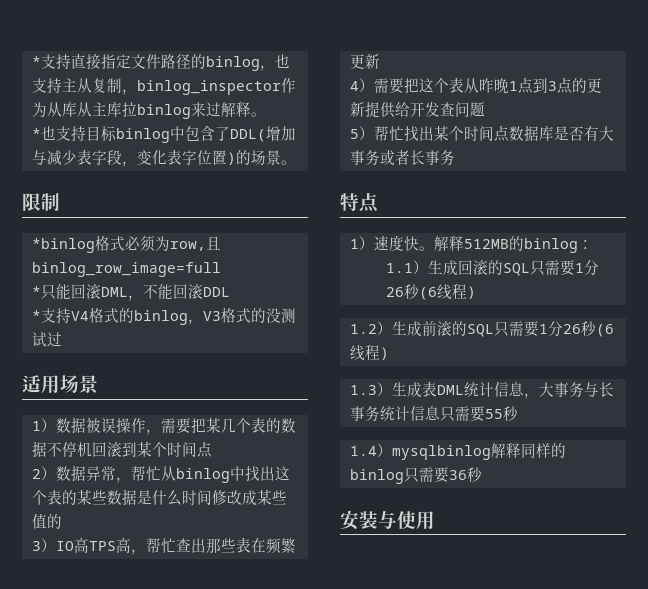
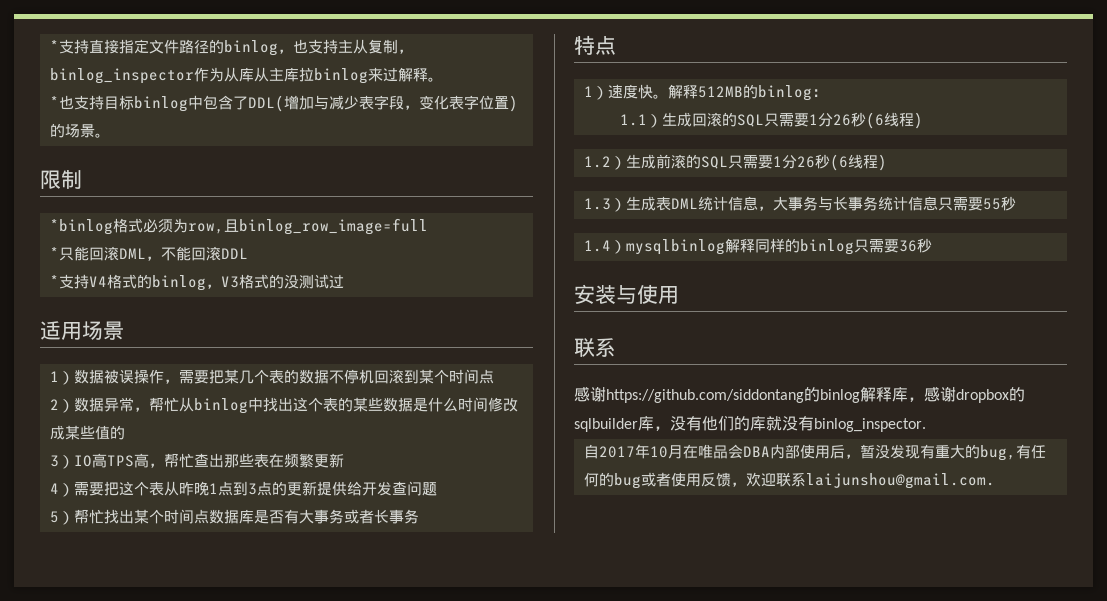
(435, 520) none -> [574,338,616,357] [574,386,1025,403] [574,416,926,432] [583,444,1046,461] [583,472,995,489] // 联系 // 感谢https://github.com/siddontang的binlog解释库，感谢dropbox的sqlbuilder库，没有他们的库就没有binlog_inspector. // 自2017年10月在唯品会DBA内部使用后，暂没发现有重大的bug,有任何的bug或者使用反馈，欢迎联系laijunshou@gmail.com.

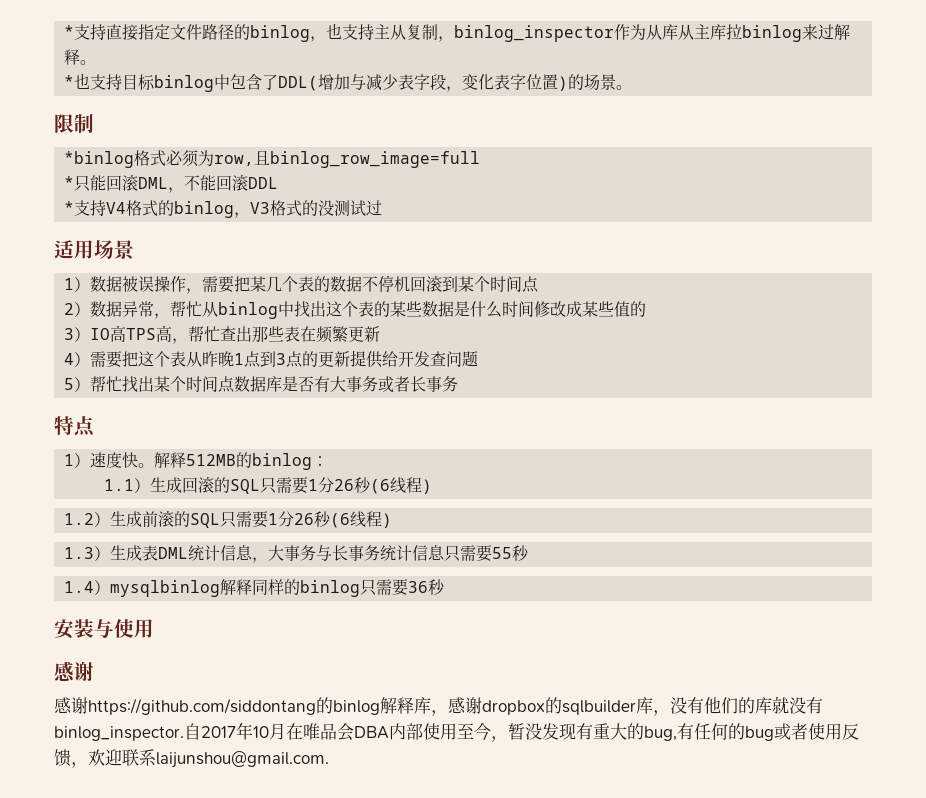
[574,338,616,357] 联系 -> [54,661,94,682] 感谢
(926, 425) // -> (184, 733) none
[829,444,845,459] 后 -> [457,722,491,741] 至今

